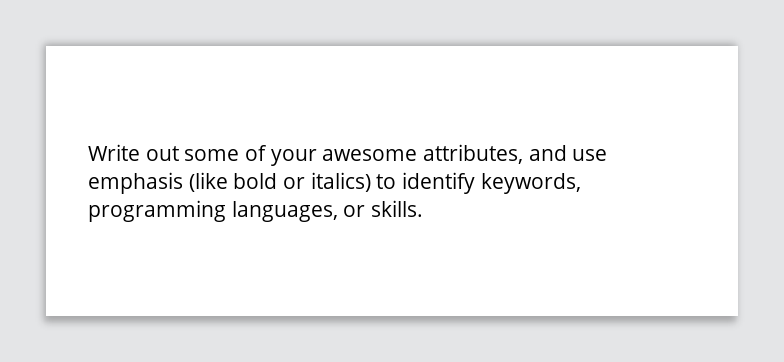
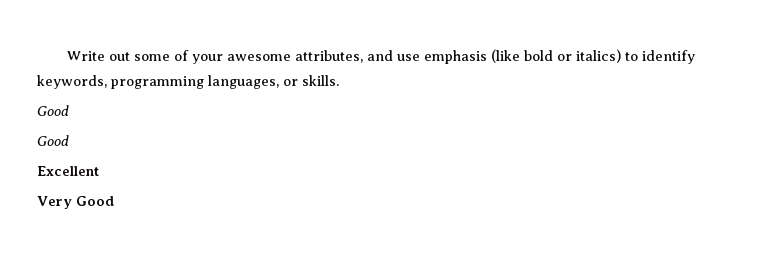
(424, 208) none -> [37,105,69,116] [37,135,69,146] [37,166,99,176] [37,196,114,209] // Good // Good // Excellent // Very Good

